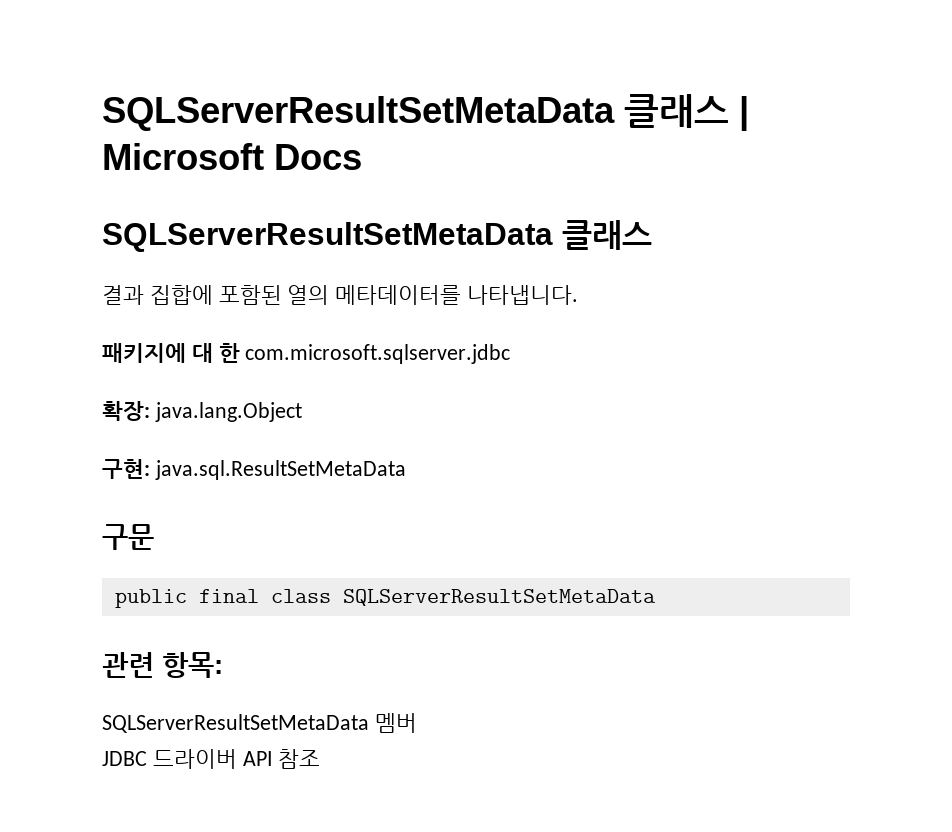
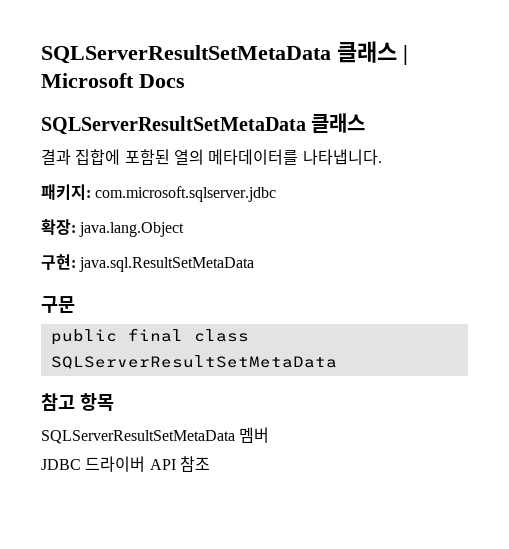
[102,343,240,363] 패키지에 대 한 -> [41,184,91,200] 패키지:
[102,652,223,678] 관련 항목: -> [41,393,114,411] 참고 항목

